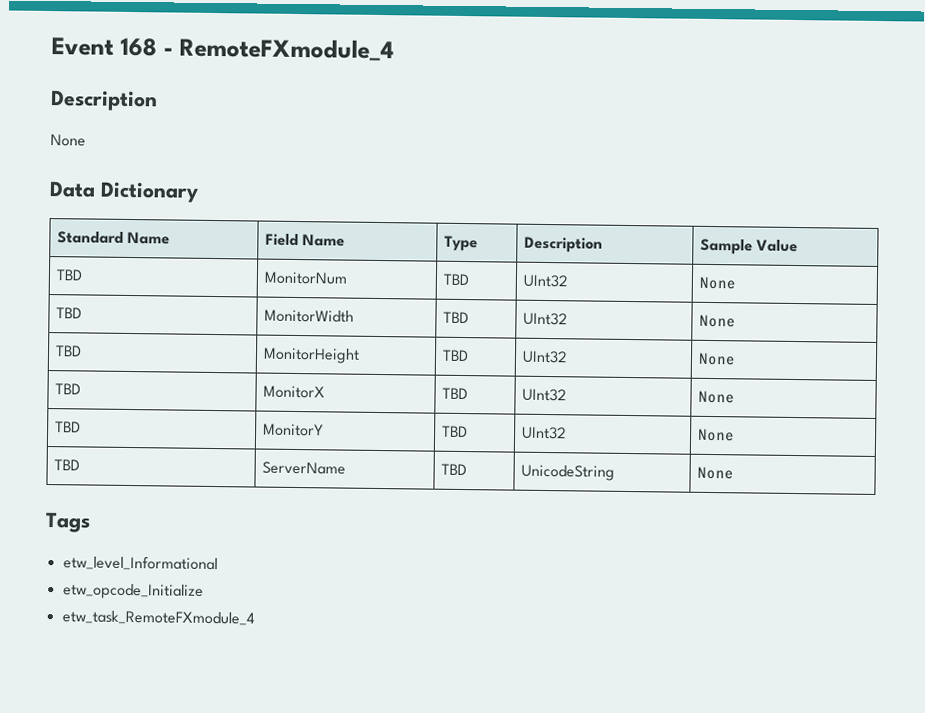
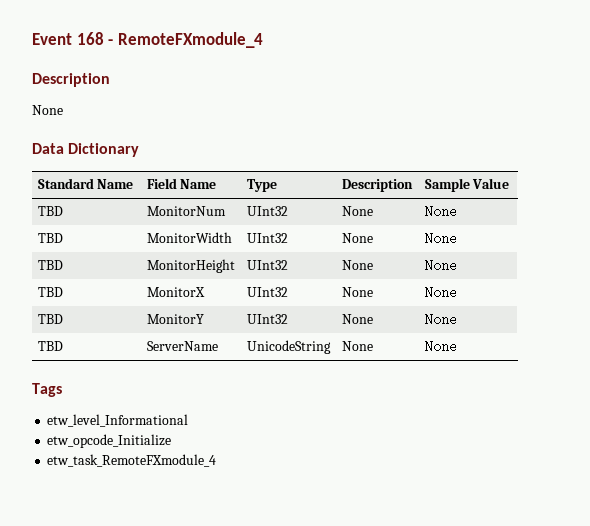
[443,273,470,286] [523,274,569,288] TBD | UInt32 -> [246,206,288,216] [341,206,373,216] UInt32 | None
[443,311,470,324] [523,312,569,326] TBD | UInt32 -> [246,233,288,243] [341,233,373,243] UInt32 | None
[442,349,470,362] [522,350,569,364] TBD | UInt32 -> [246,260,288,270] [341,260,373,270] UInt32 | None
[442,387,469,400] [522,388,568,402] TBD | UInt32 -> [246,287,288,297] [341,287,373,297] UInt32 | None
[442,425,469,438] [522,426,568,440] TBD | UInt32 -> [246,314,288,324] [341,314,373,324] UInt32 | None
[441,463,468,476] [521,464,616,481] TBD | UnicodeString -> [246,340,331,354] [341,341,373,351] UnicodeString | None

